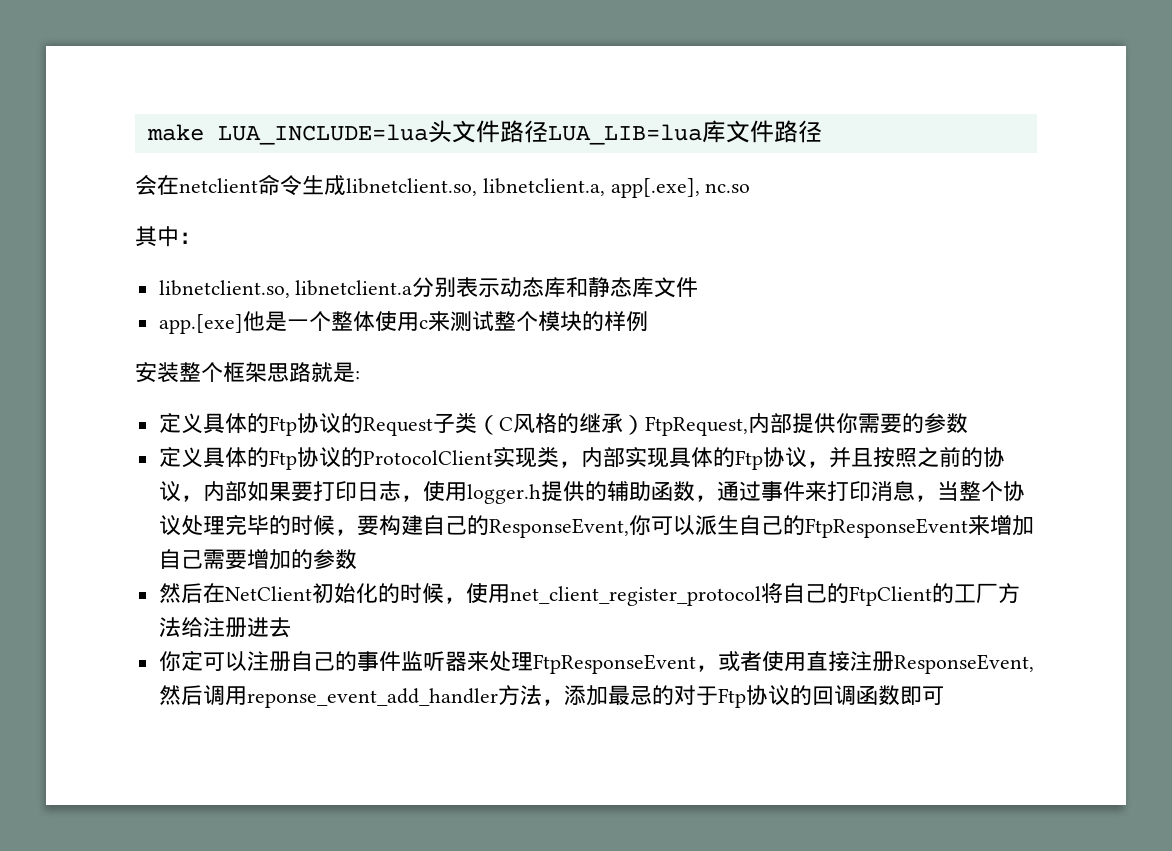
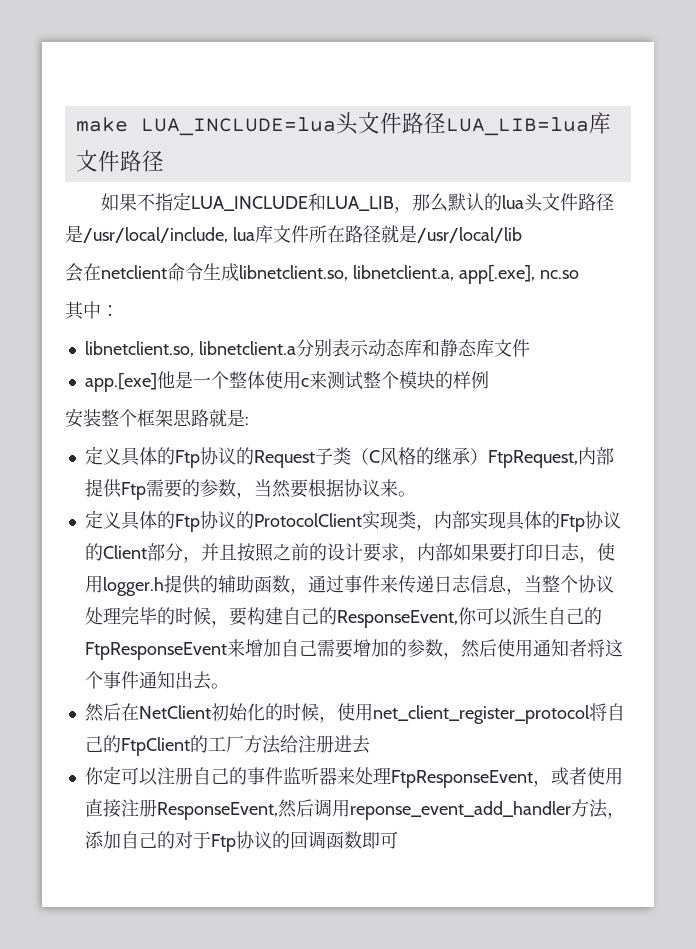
(822, 131) none -> [100,192,614,213] [65,225,522,243] // 如果不指定LUA_INCLUDE和LUA_LIB，那么默认的lua头文件路径是/usr/local/include, lua库文件所在路径就是/usr/local/lib
[835,413,858,434] 你 -> [120,482,146,500] Ftp
(968, 423) none -> [235,479,416,499] ，当然要根据协议来。
(807, 457) none -> [84,543,183,561] 的Client部分
[982,447,1005,468] [158,481,181,502] 协议 -> [326,543,399,562] 设计要求
[826,481,893,501] 打印消 -> [397,575,488,594] 传递日志信
(357, 559) none -> [442,639,623,659] [84,671,229,690] ，然后使用通知者将这个事件通知出去。
[607,685,652,705] 最忌 -> [120,831,157,849] 自己

